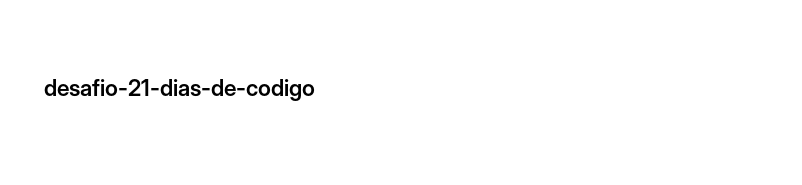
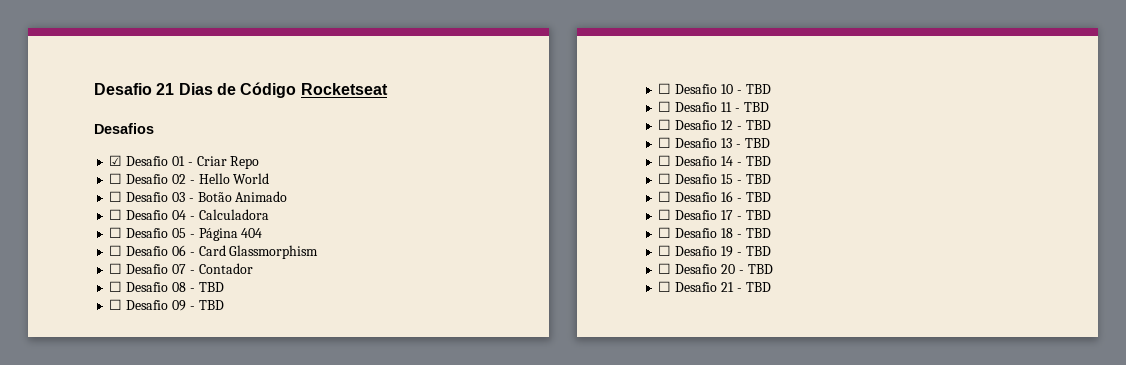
[44,79,315,101] desafio-21-dias-de-codigo -> [94,82,388,98] [94,123,154,134] [109,155,260,169] [109,173,270,184] [109,191,288,202] [109,209,269,220] [109,227,263,241] [109,245,319,259] [109,263,253,274] [109,281,224,292] [109,299,224,311] [658,83,771,94] [658,101,769,112] [658,119,771,130] [658,137,770,148] [658,155,771,166] [658,173,771,184] [658,191,771,202] [658,209,771,220] [658,227,771,238] [658,245,771,257] [658,263,773,274] [658,281,771,292] Desafio 21 Dias de Código Rocketseat // Desafios // ☑ Desafio 01 - Criar Repo // ☐ Desafio 02 - Hello World // ☐ Desafio 03 - Botão Animado // ☐ Desafio 04 - Calculadora // ☐ Desafio 05 - Página 404 // ☐ Desafio 06 - Card Glassmorphism // ☐ Desafio 07 - Contador // ☐ Desafio 08 - TBD // ☐ Desafio 09 - TBD // ☐ Desafio 10 - TBD // ☐ Desafio 11 - TBD // ☐ Desafio 12 - TBD // ☐ Desafio 13 - TBD // ☐ Desafio 14 - TBD // ☐ Desafio 15 - TBD // ☐ Desafio 16 - TBD // ☐ Desafio 17 - TBD // ☐ Desafio 18 - TBD // ☐ Desafio 19 - TBD // ☐ Desafio 20 - TBD // ☐ Desafio 21 - TBD

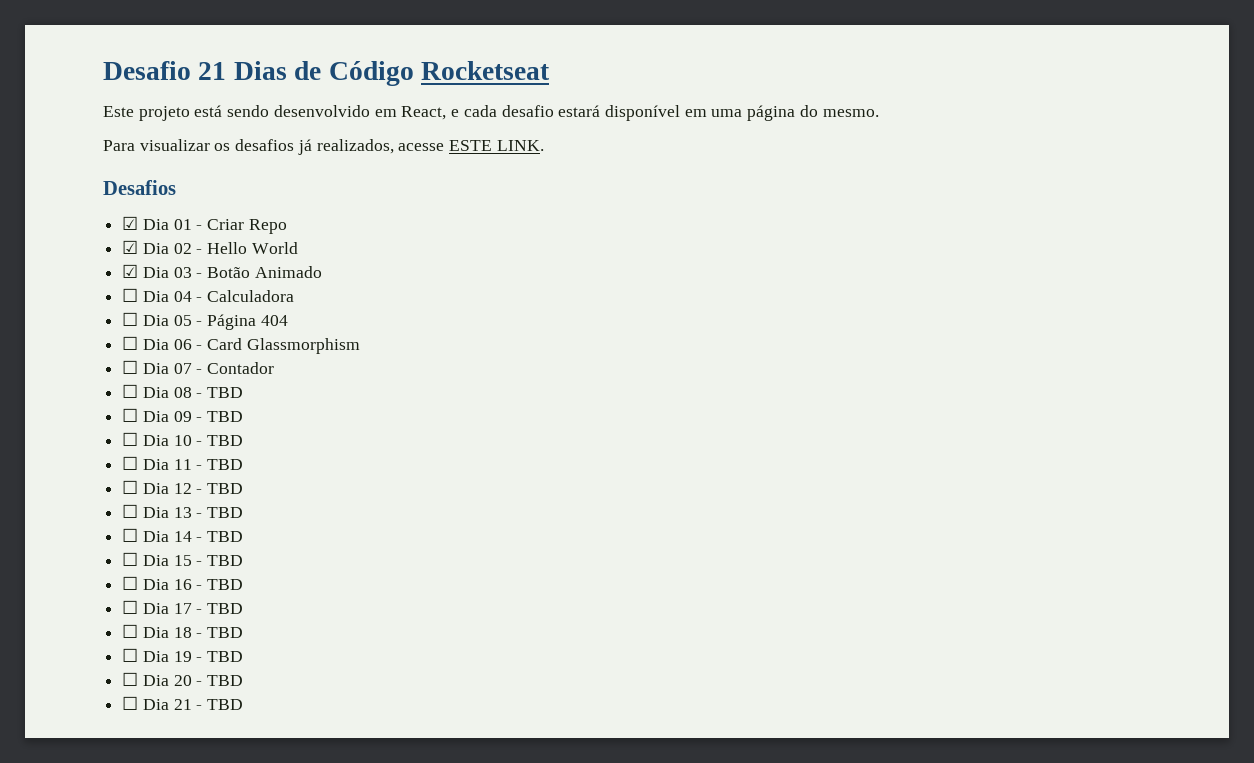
(388, 89) none -> [103,105,879,121] [103,139,544,155] // Este projeto está sendo desenvolvido em React, e cada desafio estará disponível em uma página do mesmo. // Para visualizar os desafios já realizados, acesse ESTE LINK.
[126,156,169,166] Desafio -> [142,219,169,230] Dia
[109,173,169,184] ☐ Desafio -> [122,240,169,254] ☑ Dia
[109,191,169,202] ☐ Desafio -> [122,264,169,278] ☑ Dia
[126,210,169,220] Desafio -> [142,291,169,302] Dia
[126,228,169,238] Desafio -> [142,315,169,326] Dia
[126,246,169,256] Desafio -> [142,339,169,350] Dia
[126,264,169,274] Desafio -> [142,363,169,374] Dia
[126,282,169,292] Desafio -> [142,387,169,398] Dia
[126,300,169,310] Desafio -> [142,411,169,422] Dia
[675,84,718,94] Desafio -> [142,435,169,446] Dia
[675,102,718,112] Desafio -> [142,459,169,470] Dia
[675,120,718,130] Desafio -> [142,483,169,494] Dia
[675,138,718,148] Desafio -> [142,507,169,518] Dia
[675,156,718,166] Desafio -> [142,531,169,542] Dia
[675,174,718,184] Desafio -> [142,555,169,566] Dia
[675,192,718,202] Desafio -> [142,579,169,590] Dia
[675,210,718,220] Desafio -> [142,603,169,614] Dia
[675,228,718,238] Desafio -> [142,627,169,638] Dia
[675,246,718,256] Desafio -> [142,651,169,662] Dia
[675,264,718,274] Desafio -> [142,675,169,686] Dia
[675,282,718,292] Desafio -> [142,699,169,710] Dia

